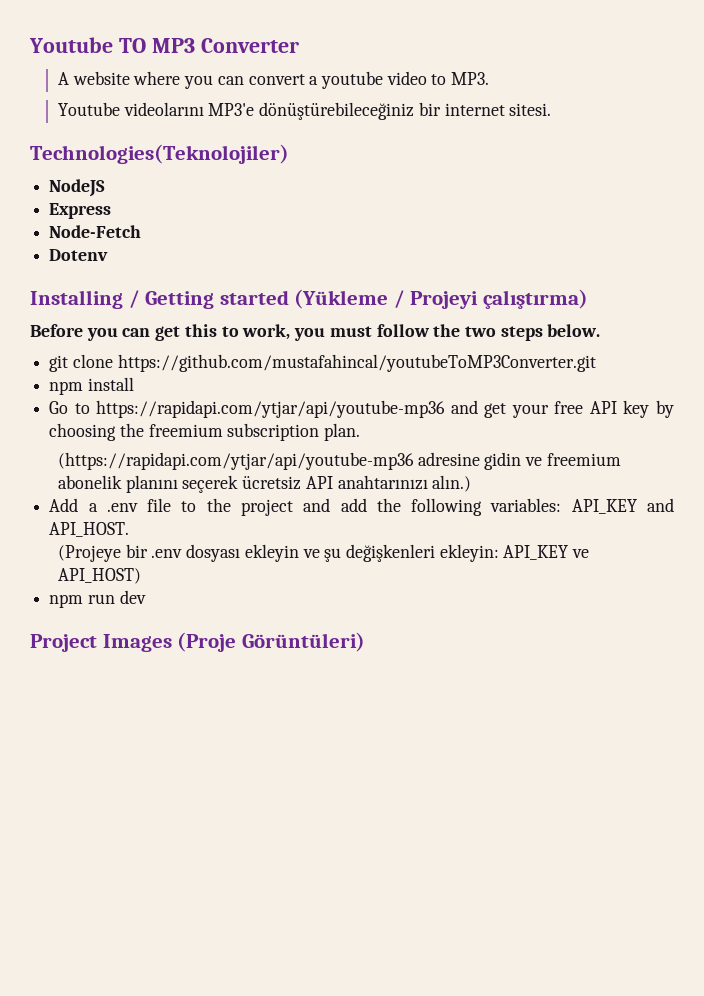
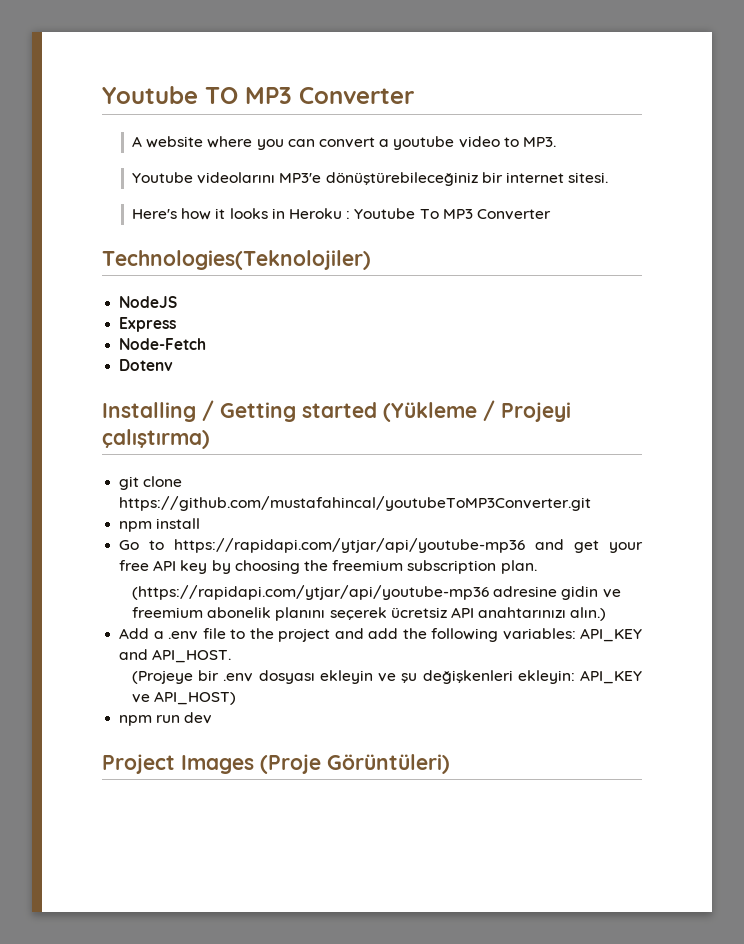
(552, 109) none -> [132,208,551,220] // Here's how it looks in Heroku : Youtube To MP3 Converter
[30,324,601,341] // Before you can get this to work, you must follow the two steps below. -> (210, 439) none

